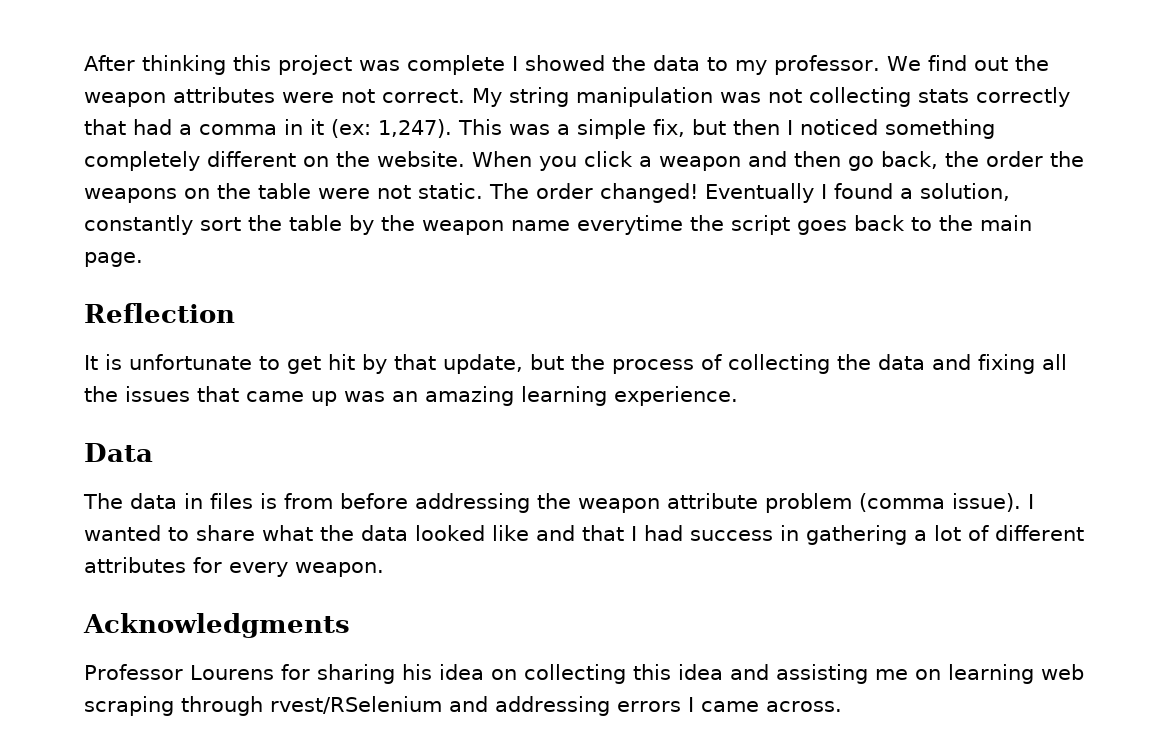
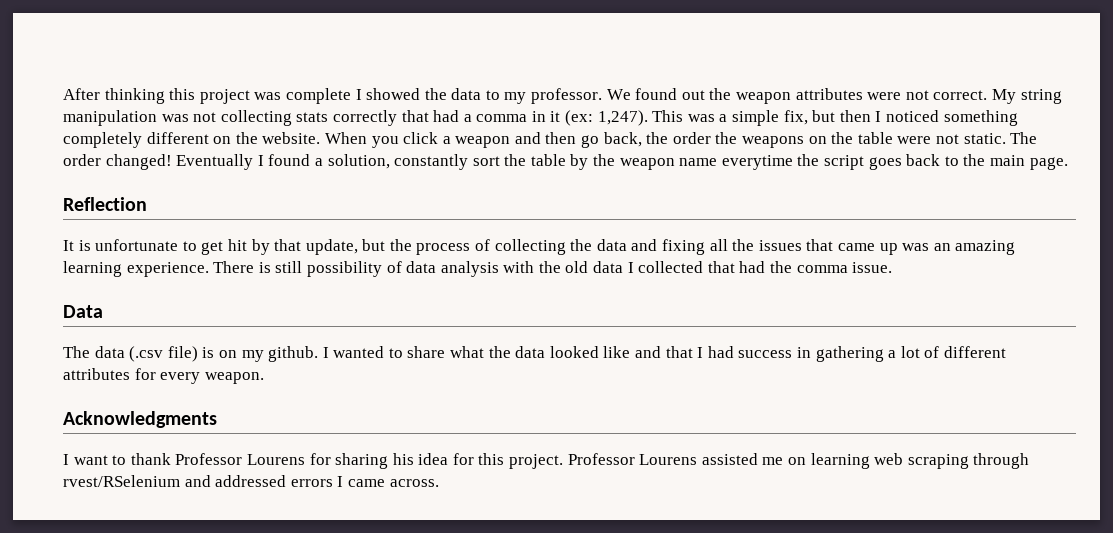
[927,55,967,71] find -> [635,88,678,100] found
[84,443,153,462] [83,493,1021,513] // Data // The data in files is from before addressing the weapon attribute problem (comma issue). -> [213,261,893,277] [63,305,103,318] [63,346,319,362] There is still possibility of data analysis with the old data I collected that had the comma issue. // Data // The data (.csv file) is on my github.
(350, 625) none -> [63,453,171,465] I want to thank
[491,664,868,684] on collecting this idea and assisting -> [452,453,758,469] for this project. Professor Lourens assisted
[495,696,610,716] addressing -> [215,475,287,487] addressed

